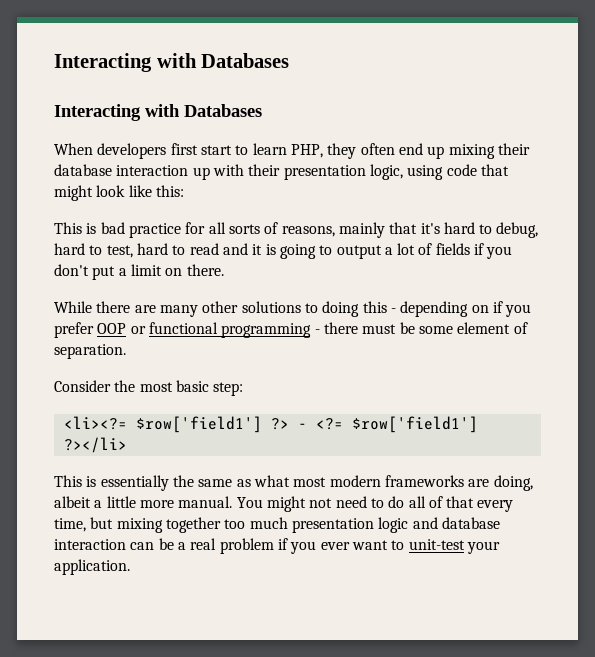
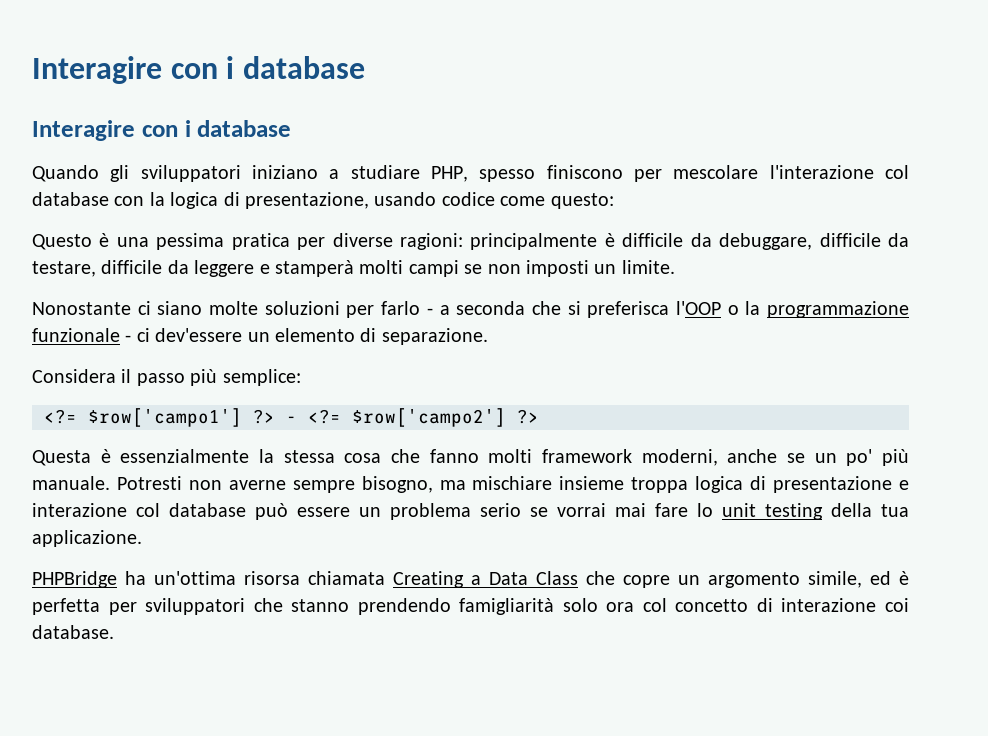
[54,53,290,72] [54,104,262,121] [54,143,530,159] [54,164,509,180] [54,185,184,201] [54,222,539,238] [54,243,513,259] [54,264,224,280] [54,301,532,317] [54,322,528,338] [54,344,126,359] [54,380,244,396] [63,416,478,433] [63,437,127,453] [54,475,533,491] [54,496,514,512] [54,517,500,533] [54,538,500,554] [54,559,130,575] Interacting with Databases // Interacting with Databases // When developers first start to learn PHP, they often end up mixing their database interaction up with their presentation logic, using code that might look like this: // This is bad practice for all sorts of reasons, mainly that it's hard to debug, hard to test, hard to read and it is going to output a lot of fields if you don't put a limit on there. // While there are many other solutions to doing this - depending on if you prefer OOP or functional programming - there must be some element of separation. // Consider the most basic step: // <li><?= $row['field1'] ?> - <?= $row['field1'] ?></li> // This is essentially the same as what most modern frameworks are doing, albeit a little more manual. You might not need to do all of that every time, but mixing together too much presentation logic and database interaction can be a real problem if you ever want to unit-test your application. -> [32,56,365,84] [32,120,292,141] [32,165,910,182] [32,192,614,209] [32,233,910,250] [32,260,675,277] [32,301,909,318] [32,328,488,345] [32,369,301,386] [44,408,539,427] [32,449,909,466] [32,476,909,493] [32,503,909,520] [32,530,142,547] [32,571,909,588] [32,598,910,615] [32,625,114,639] Interagire con i database // Interagire con i database // Quando gli sviluppatori iniziano a studiare PHP, spesso finiscono per mescolare l'interazione col database con la logica di presentazione, usando codice come questo: // Questo è una pessima pratica per diverse ragioni: principalmente è difficile da debuggare, difficile da testare, difficile da leggere e stamperà molti campi se non imposti un limite. // Nonostante ci siano molte soluzioni per farlo - a seconda che si preferisca l'OOP o la programmazione funzionale - ci dev'essere un elemento di separazione. // Considera il passo più semplice: // <?= $row['campo1'] ?> - <?= $row['campo2'] ?> // Questa è essenzialmente la stessa cosa che fanno molti framework moderni, anche se un po' più manuale. Potresti non averne sempre bisogno, ma mischiare insieme troppa logica di presentazione e interazione col database può essere un problema serio se vorrai mai fare lo unit testing della tua applicazione. // PHPBridge ha un'ottima risorsa chiamata Creating a Data Class che copre un argomento simile, ed è perfetta per sviluppatori che stanno prendendo famigliarità solo ora col concetto di interazione coi database.

